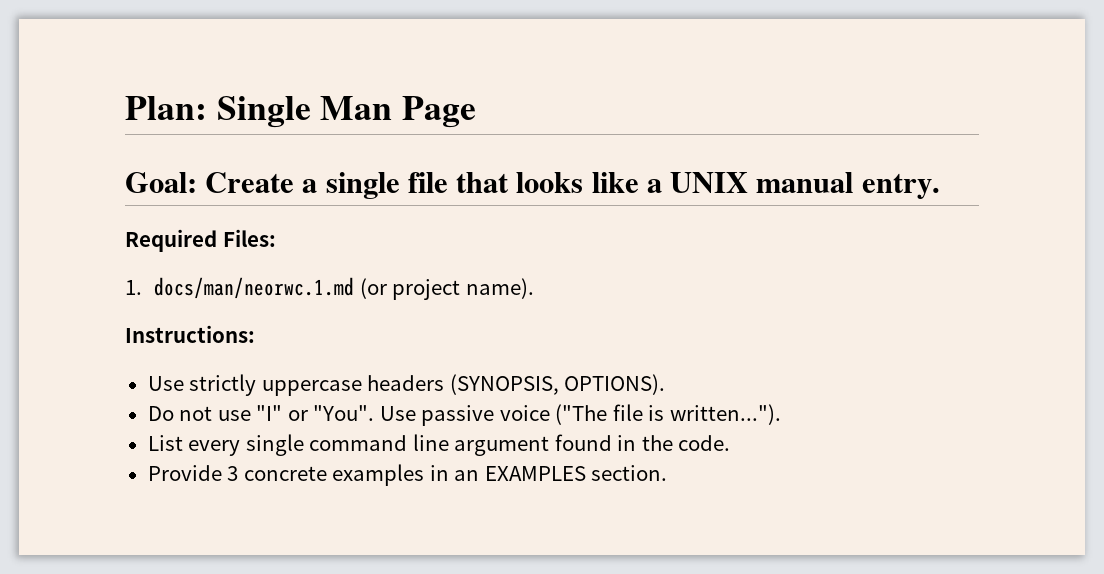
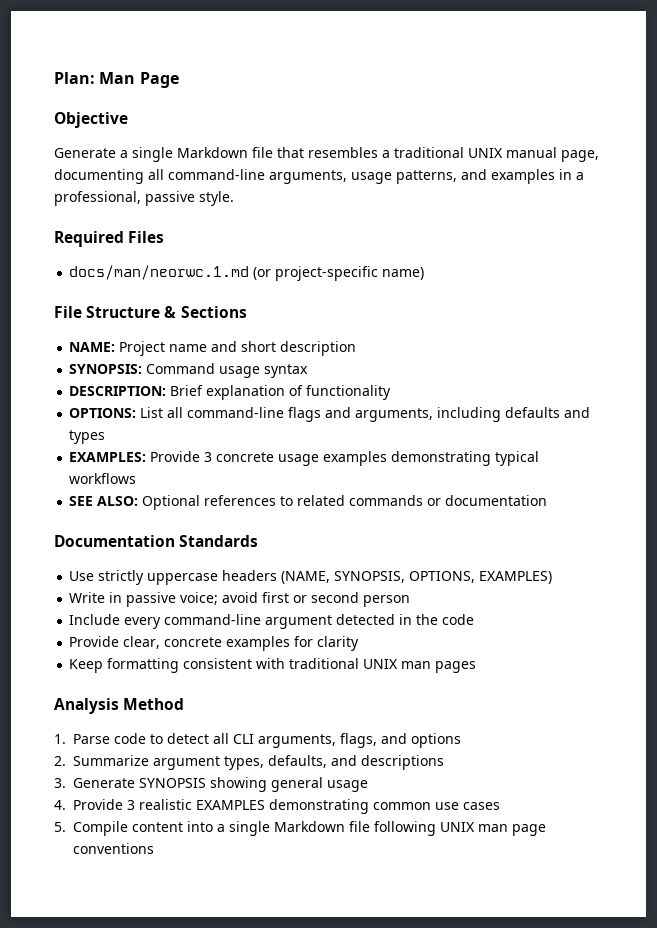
[216,96,311,128] Single -> (95, 78) none
[125,172,400,199] Goal: Create a single -> [54,112,128,128] [54,147,248,162] Objective // Generate a single Markdown
[516,172,940,199] [125,229,276,252] [125,277,534,300] [125,325,255,343] [147,374,666,396] [147,404,781,426] [147,434,612,456] looks like a UNIX manual entry. // Required Files: // 1. docs/man/neorwc.1.md (or project name). // Instructions: // Use strictly uppercase headers (SYNOPSIS, OPTIONS). // Do not use "I" or "You". Use passive voice ("The file is written..."). // List every single command line argument found -> [308,147,599,162] [54,169,584,184] [54,191,234,206] [54,231,165,247] [69,265,425,281] [54,306,247,318] [69,341,357,356] [69,363,309,378] [69,385,392,400] [69,407,591,422] [69,430,106,444] [69,451,540,466] [69,473,137,484] [69,495,548,510] [54,535,259,547] [69,570,553,585] [69,592,411,607] [69,614,396,629] resembles a traditional UNIX manual page, documenting all command-line arguments, usage patterns, and examples in a professional, passive style. // Required Files // docs/man/neorwc.1.md (or project-specific name) // File Structure & Sections // NAME: Project name and short description // SYNOPSIS: Command usage syntax // DESCRIPTION: Brief explanation of functionality // OPTIONS: List all command-line flags and arguments, including defaults and types // EXAMPLES: Provide 3 concrete usage examples demonstrating typical workflows // SEE ALSO: Optional references to related commands or documentation // Documentation Standards // Use strictly uppercase headers (NAME, SYNOPSIS, OPTIONS, EXAMPLES) // Write in passive voice; avoid first or second person // Include every command-line argument detected
[678,435,731,451] [147,465,239,481] code. // Provide 3 -> [442,614,475,625] [69,636,161,649] code // Provide clear,
[429,465,668,481] in an EXAMPLES section. -> [294,636,360,651] [69,658,477,673] [54,698,185,714] [54,733,461,748] [54,755,444,770] [54,777,368,792] [54,799,500,814] [54,821,546,836] [73,843,154,854] for clarity // Keep formatting consistent with traditional UNIX man pages // Analysis Method // 1. Parse code to detect all CLI arguments, flags, and options // 2. Summarize argument types, defaults, and descriptions // 3. Generate SYNOPSIS showing general usage // 4. Provide 3 realistic EXAMPLES demonstrating common use cases // 5. Compile content into a single Markdown file following UNIX man page conventions

